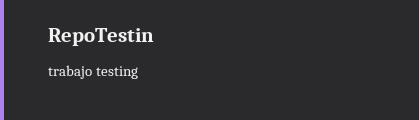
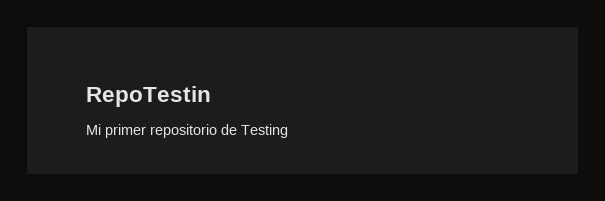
[48,65,138,79] trabajo testing -> [86,124,288,138] Mi primer repositorio de Testing

